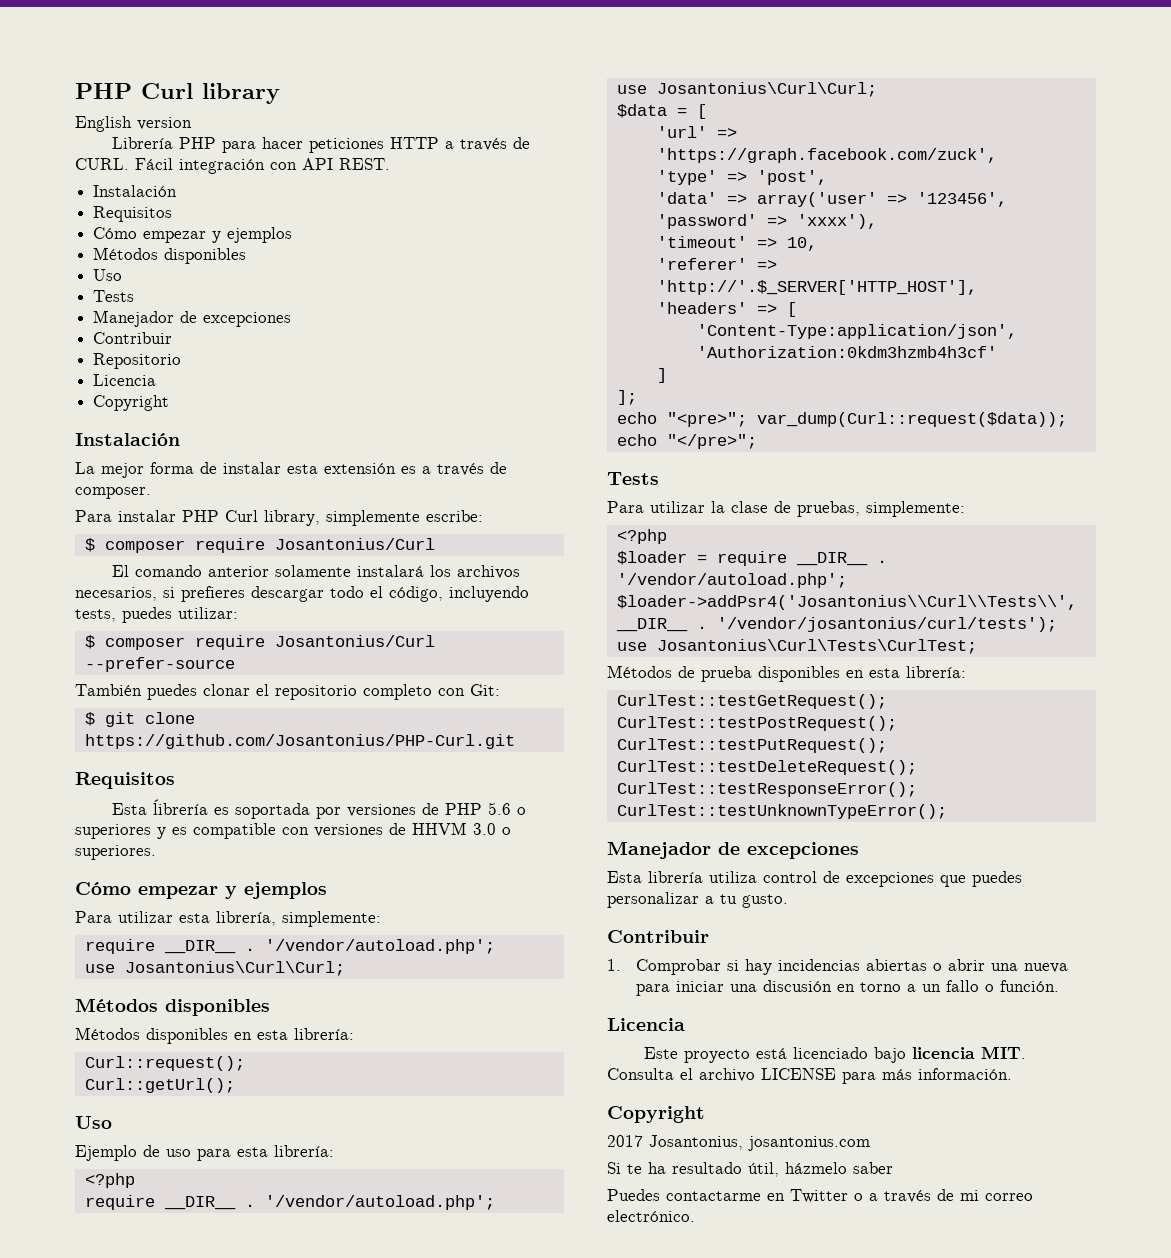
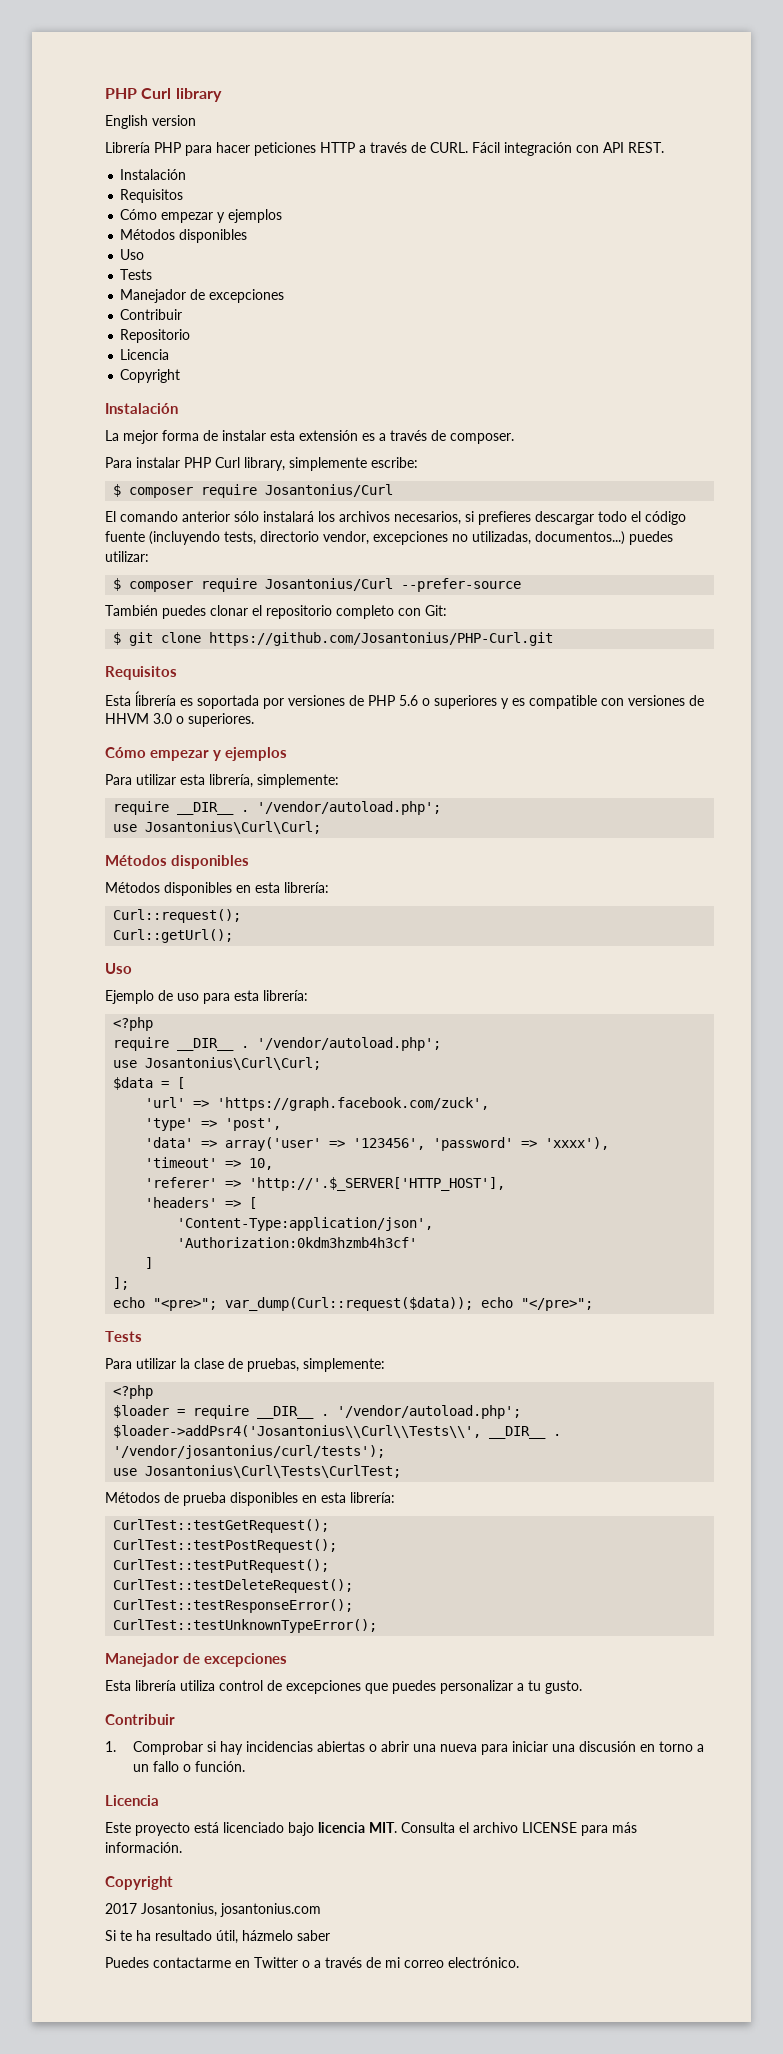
[275,565,352,577] solamente -> [234,511,259,522] sólo
[389,586,529,602] [75,609,116,622] código, incluyendo tests, -> [645,511,686,525] [105,531,625,545] código fuente (incluyendo tests, directorio vendor, excepciones no utilizadas, documentos...)

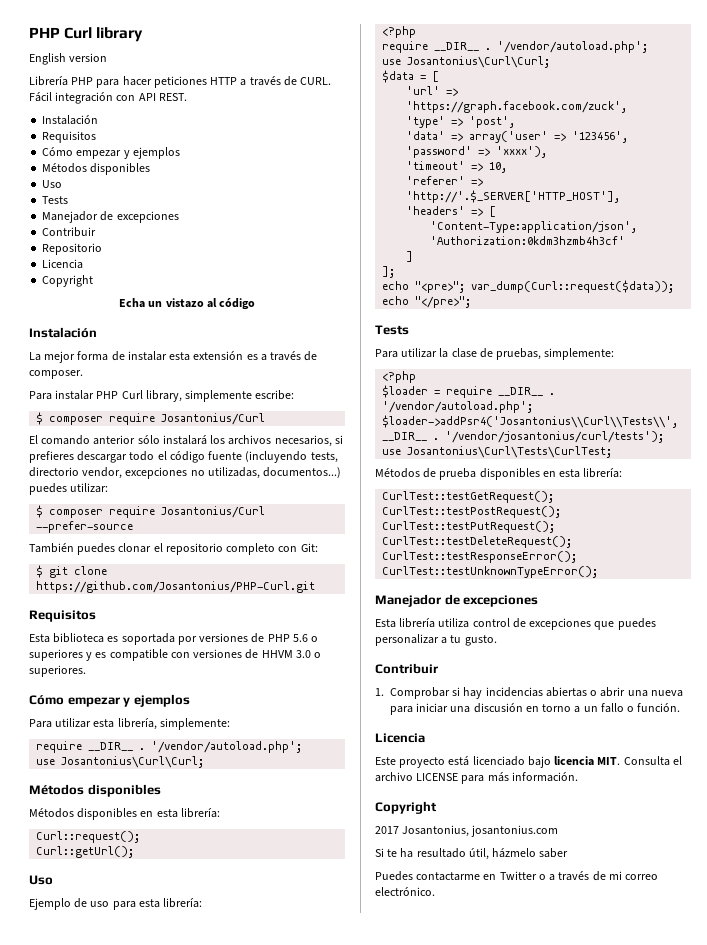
(181, 376) none -> [119,298,255,310] // Echa un vistazo al código
[135,691,176,706] ĺibrería -> [53,633,105,643] biblioteca

